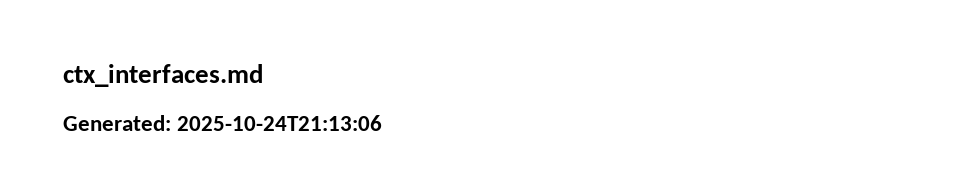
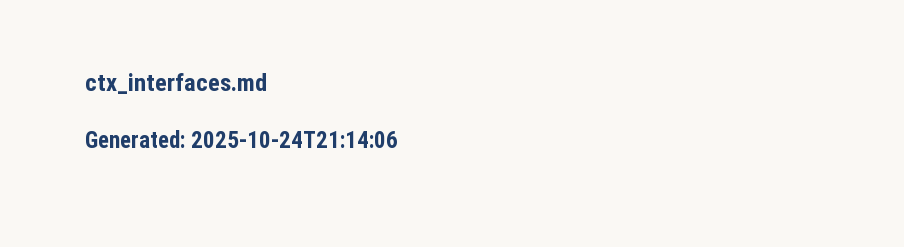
[177,115,383,131] 2025-10-24T21:13:06 -> [191,131,399,148] 2025-10-24T21:14:06

